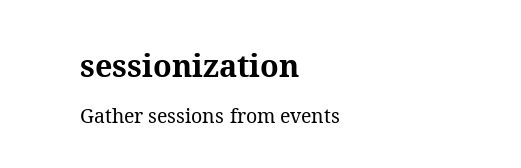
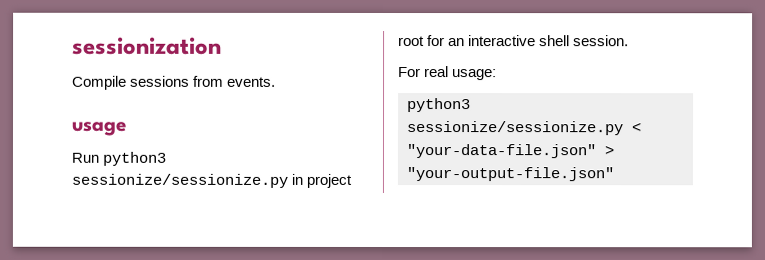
[80,108,143,123] Gather -> [72,75,127,90] Compile
[279,109,340,123] events -> [227,76,277,87] [71,121,127,136] [71,151,167,166] [71,173,353,188] [398,35,630,47] [398,66,498,81] [407,98,471,113] [406,121,642,136] [406,144,614,159] [406,167,614,182] events. // usage // Run python3 sessionize/sessionize.py in project root for an interactive shell session. // For real usage: // python3 sessionize/sessionize.py < "your-data-file.json" > "your-output-file.json"

